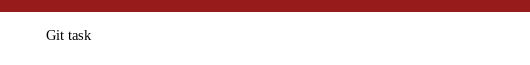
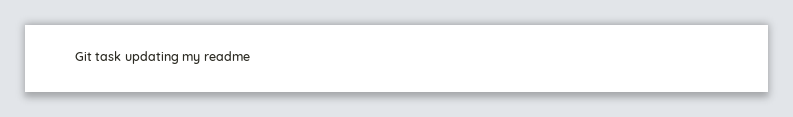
(92, 35) none -> [124,51,250,64] updating my readme

